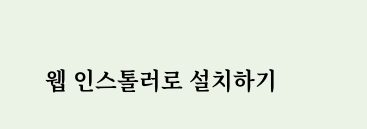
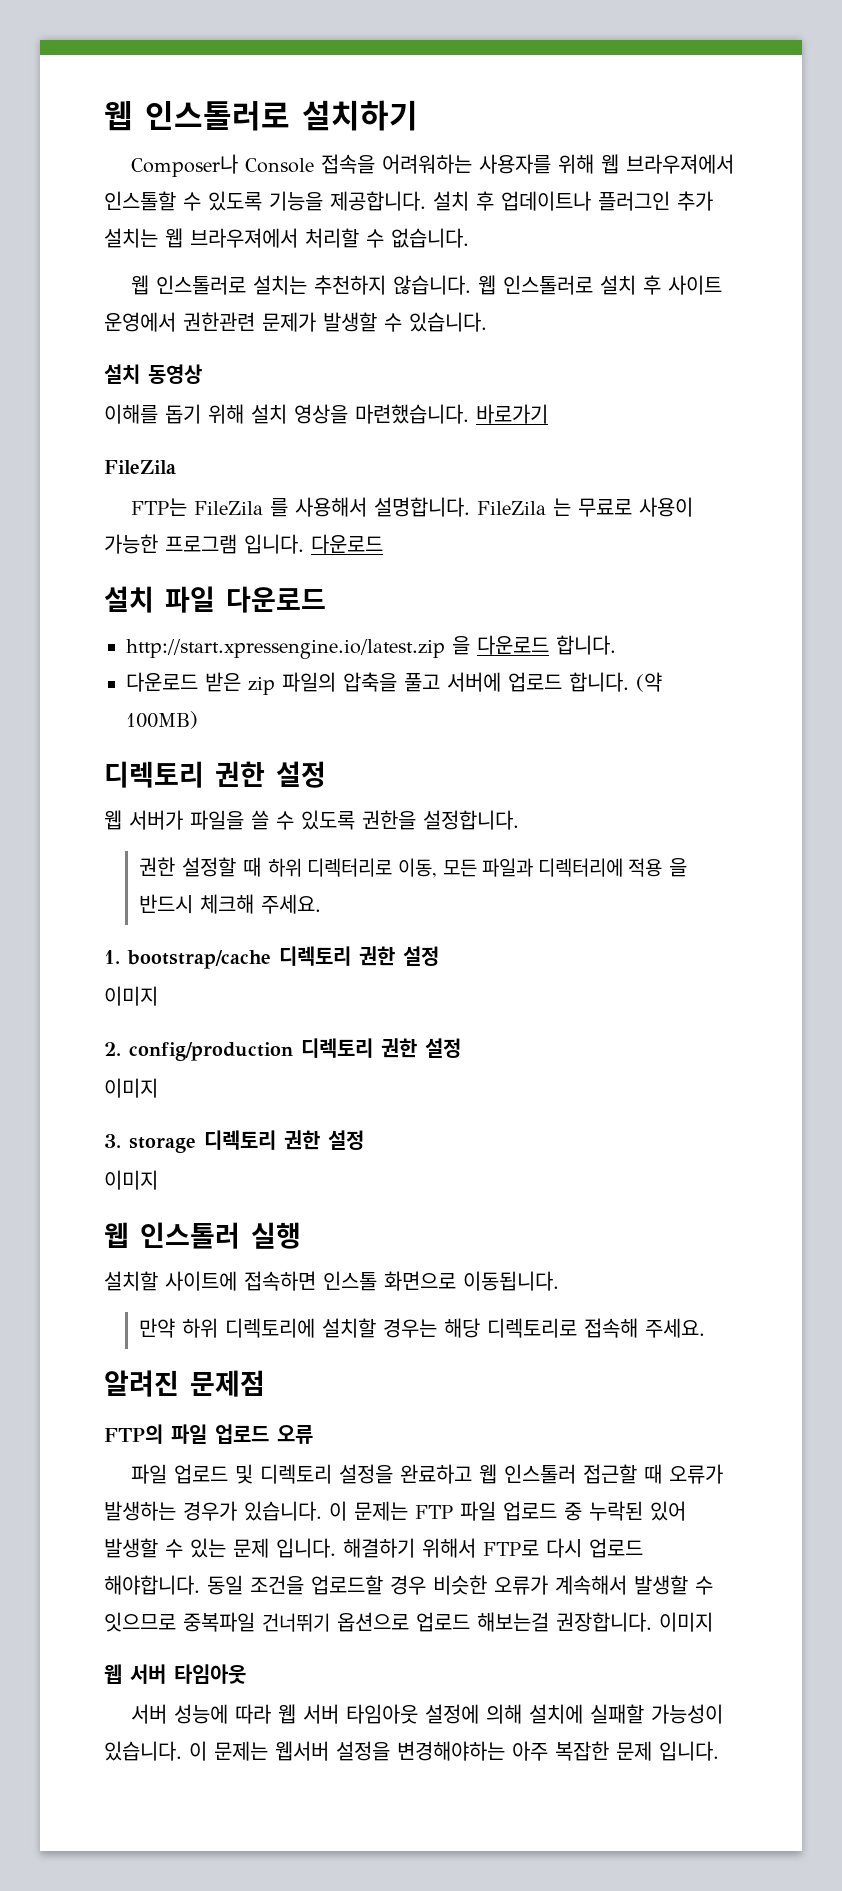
(278, 81) none -> [131,154,735,177] [104,191,713,211] [104,228,469,248] [131,275,723,295] [104,312,487,332] [104,364,202,384] [104,404,548,424] [104,460,176,474] [131,497,694,517] [104,534,383,554] [104,586,326,613] [126,635,616,659] [126,672,662,695] [126,711,198,729] [104,761,326,788] [104,810,519,830] [139,857,687,878] [139,894,322,914] [104,946,439,969] [104,986,158,1006] [104,1038,461,1061] [104,1078,158,1098] [104,1130,364,1153] [104,1170,158,1190] [104,1222,301,1249] [104,1271,559,1291] [139,1318,706,1338] [104,1370,265,1397] [104,1424,313,1444] [131,1464,724,1484] [104,1501,686,1521] [104,1538,643,1558] [104,1575,713,1595] [104,1612,713,1632] [104,1664,246,1684] [131,1704,724,1724] [104,1741,719,1761] // Composer나 Console 접속을 어려워하는 사용자를 위해 웹 브라우져에서 인스톨할 수 있도록 기능을 제공합니다. 설치 후 업데이트나 플러그인 추가 설치는 웹 브라우져에서 처리할 수 없습니다. // 웹 인스톨러로 설치는 추천하지 않습니다. 웹 인스톨러로 설치 후 사이트 운영에서 권한관련 문제가 발생할 수 있습니다. // 설치 동영상 // 이해를 돕기 위해 설치 영상을 마련했습니다. 바로가기 // FileZila // FTP는 FileZila 를 사용해서 설명합니다. FileZila 는 무료로 사용이 가능한 프로그램 입니다. 다운로드 // 설치 파일 다운로드 // http://start.xpressengine.io/latest.zip 을 다운로드 합니다. // 다운로드 받은 zip 파일의 압축을 풀고 서버에 업로드 합니다. (약 100MB) // 디렉토리 권한 설정 // 웹 서버가 파일을 쓸 수 있도록 권한을 설정합니다. // 권한 설정할 때 하위 디렉터리로 이동, 모든 파일과 디렉터리에 적용 을 반드시 체크해 주세요. // 1. bootstrap/cache 디렉토리 권한 설정 // 이미지 // 2. config/production 디렉토리 권한 설정 // 이미지 // 3. storage 디렉토리 권한 설정 // 이미지 // 웹 인스톨러 실행 // 설치할 사이트에 접속하면 인스톨 화면으로 이동됩니다. // 만약 하위 디렉토리에 설치할 경우는 해당 디렉토리로 접속해 주세요. // 알려진 문제점 // FTP의 파일 업로드 오류 // 파일 업로드 및 디렉토리 설정을 완료하고 웹 인스톨러 접근할 때 오류가 발생하는 경우가 있습니다. 이 문제는 FTP 파일 업로드 중 누락된 있어 발생할 수 있는 문제 입니다. 해결하기 위해서 FTP로 다시 업로드 해야합니다. 동일 조건을 업로드할 경우 비슷한 오류가 계속해서 발생할 수 잇으므로 중복파일 건너뛰기 옵션으로 업로드 해보는걸 권장합니다. 이미지 // 웹 서버 타임아웃 // 서버 성능에 따라 웹 서버 타임아웃 설정에 의해 설치에 실패할 가능성이 있습니다. 이 문제는 웹서버 설정을 변경해야하는 아주 복잡한 문제 입니다.

